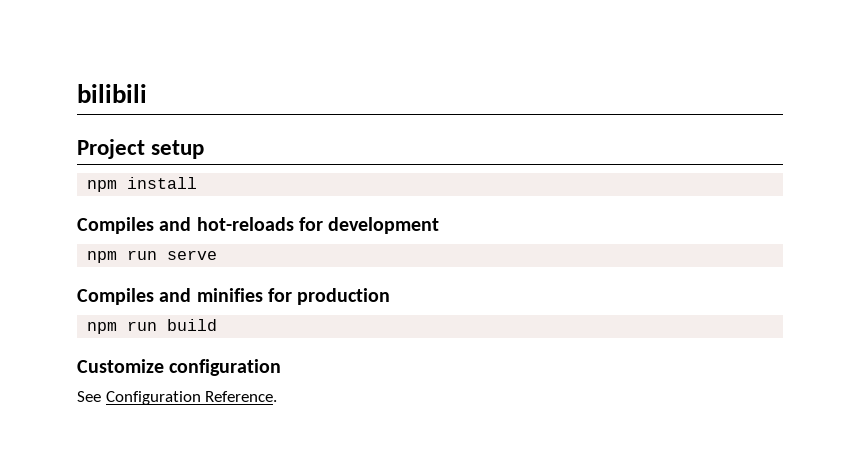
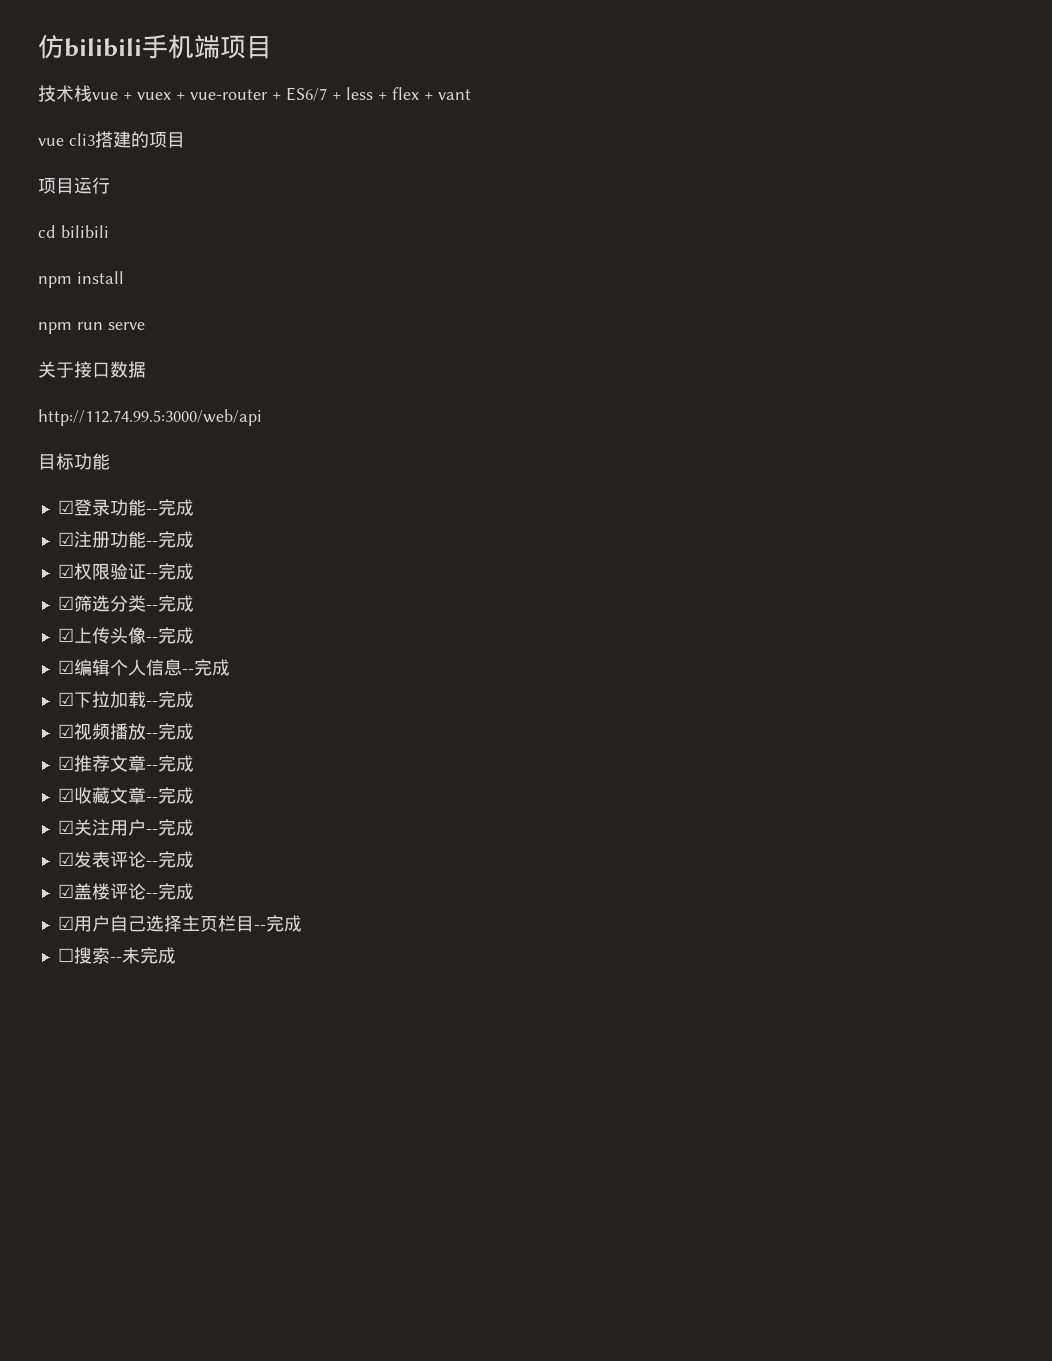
[77,84,147,103] [77,139,205,159] [87,177,198,192] [77,217,440,234] [87,250,218,263] [77,288,391,305] [87,319,218,334] [77,359,282,376] [77,391,278,405] bilibili // Project setup // npm install // Compiles and hot-reloads for development // npm run serve // Compiles and minifies for production // npm run build // Customize configuration // See Configuration Reference. -> [38,34,272,59] [38,85,471,102] [38,131,185,148] [38,177,110,194] [38,225,109,238] [38,271,124,288] [38,322,145,334] [38,361,146,378] [38,409,262,426] [38,453,110,470] [57,499,194,516] [57,531,194,548] [57,563,194,580] [57,595,194,612] [57,627,194,644] [57,659,230,676] [57,691,194,708] [57,723,194,740] [57,755,194,772] [57,787,194,804] [57,819,194,836] [57,851,194,868] [57,883,194,900] [57,915,302,932] [57,947,176,964] 仿bilibili手机端项目 // 技术栈vue + vuex + vue-router + ES6/7 + less + flex + vant // vue cli3搭建的项目 // 项目运行 // cd bilibili // npm install // npm run serve // 关于接口数据 // http://112.74.99.5:3000/web/api // 目标功能 // ☑登录功能--完成 // ☑注册功能--完成 // ☑权限验证--完成 // ☑筛选分类--完成 // ☑上传头像--完成 // ☑编辑个人信息--完成 // ☑下拉加载--完成 // ☑视频播放--完成 // ☑推荐文章--完成 // ☑收藏文章--完成 // ☑关注用户--完成 // ☑发表评论--完成 // ☑盖楼评论--完成 // ☑用户自己选择主页栏目--完成 // ☐搜索--未完成

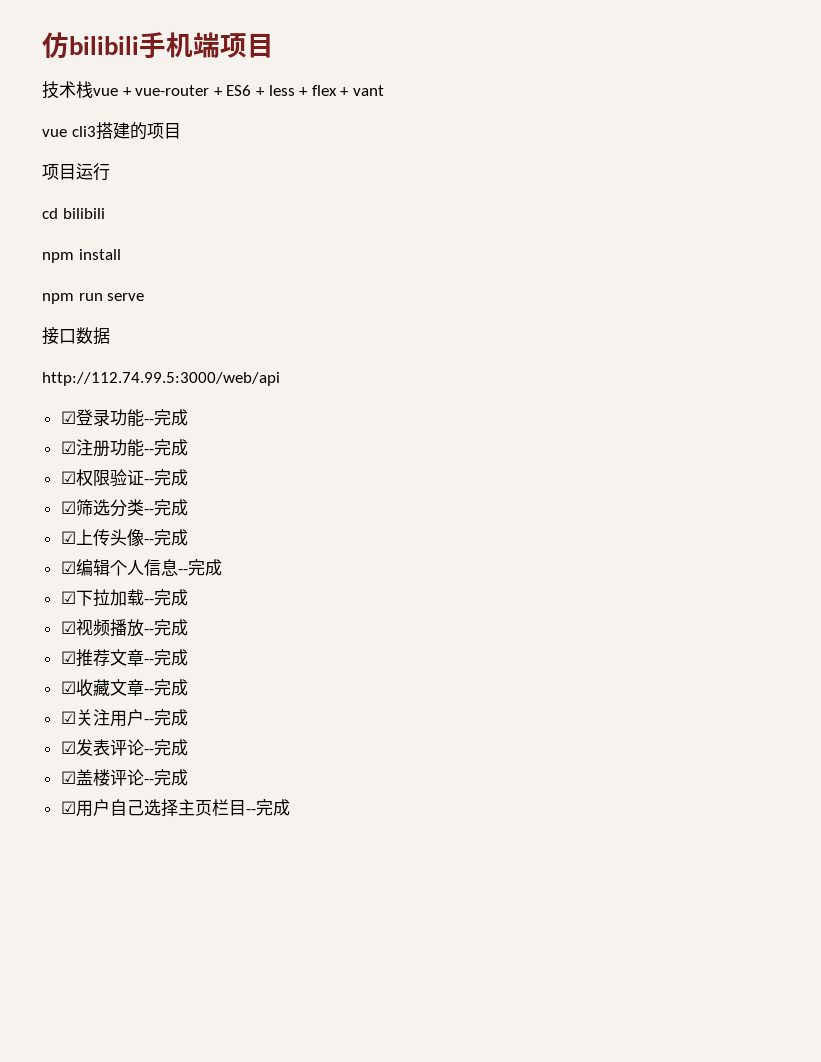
[137,92,185,100] vuex + -> (132, 91) none
[286,87,327,101] ES6/7 -> [226,85,252,96] ES6
[38,361,74,378] 关于 -> (145, 297) none
[38,453,110,470] // 目标功能 -> (280, 379) none
[57,947,176,964] // ☐搜索--未完成 -> (290, 807) none

